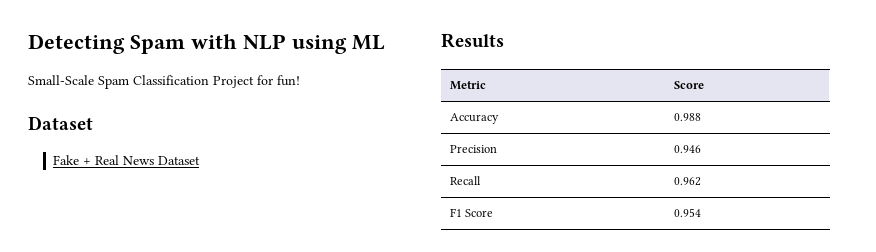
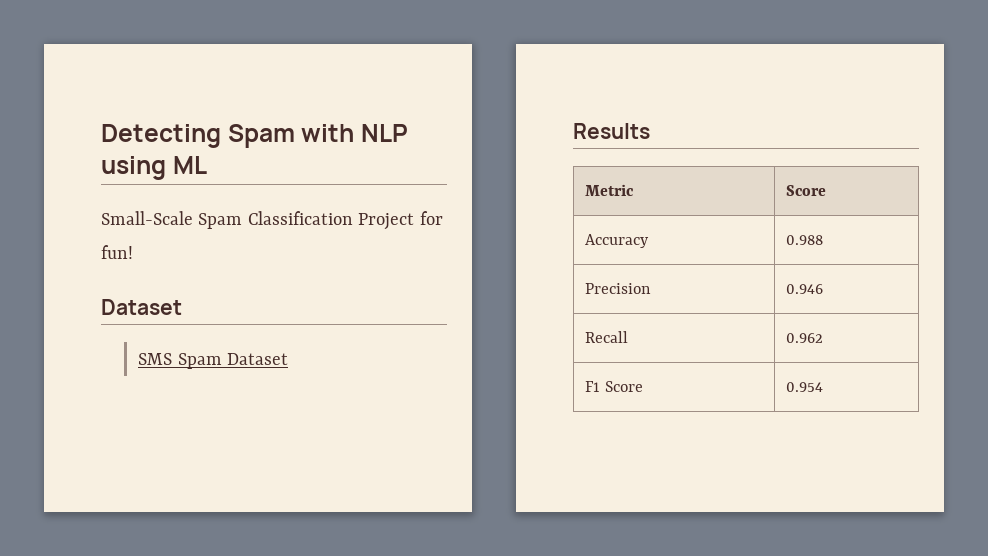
[53,155,155,165] Fake + Real News -> [138,353,222,369] SMS Spam

